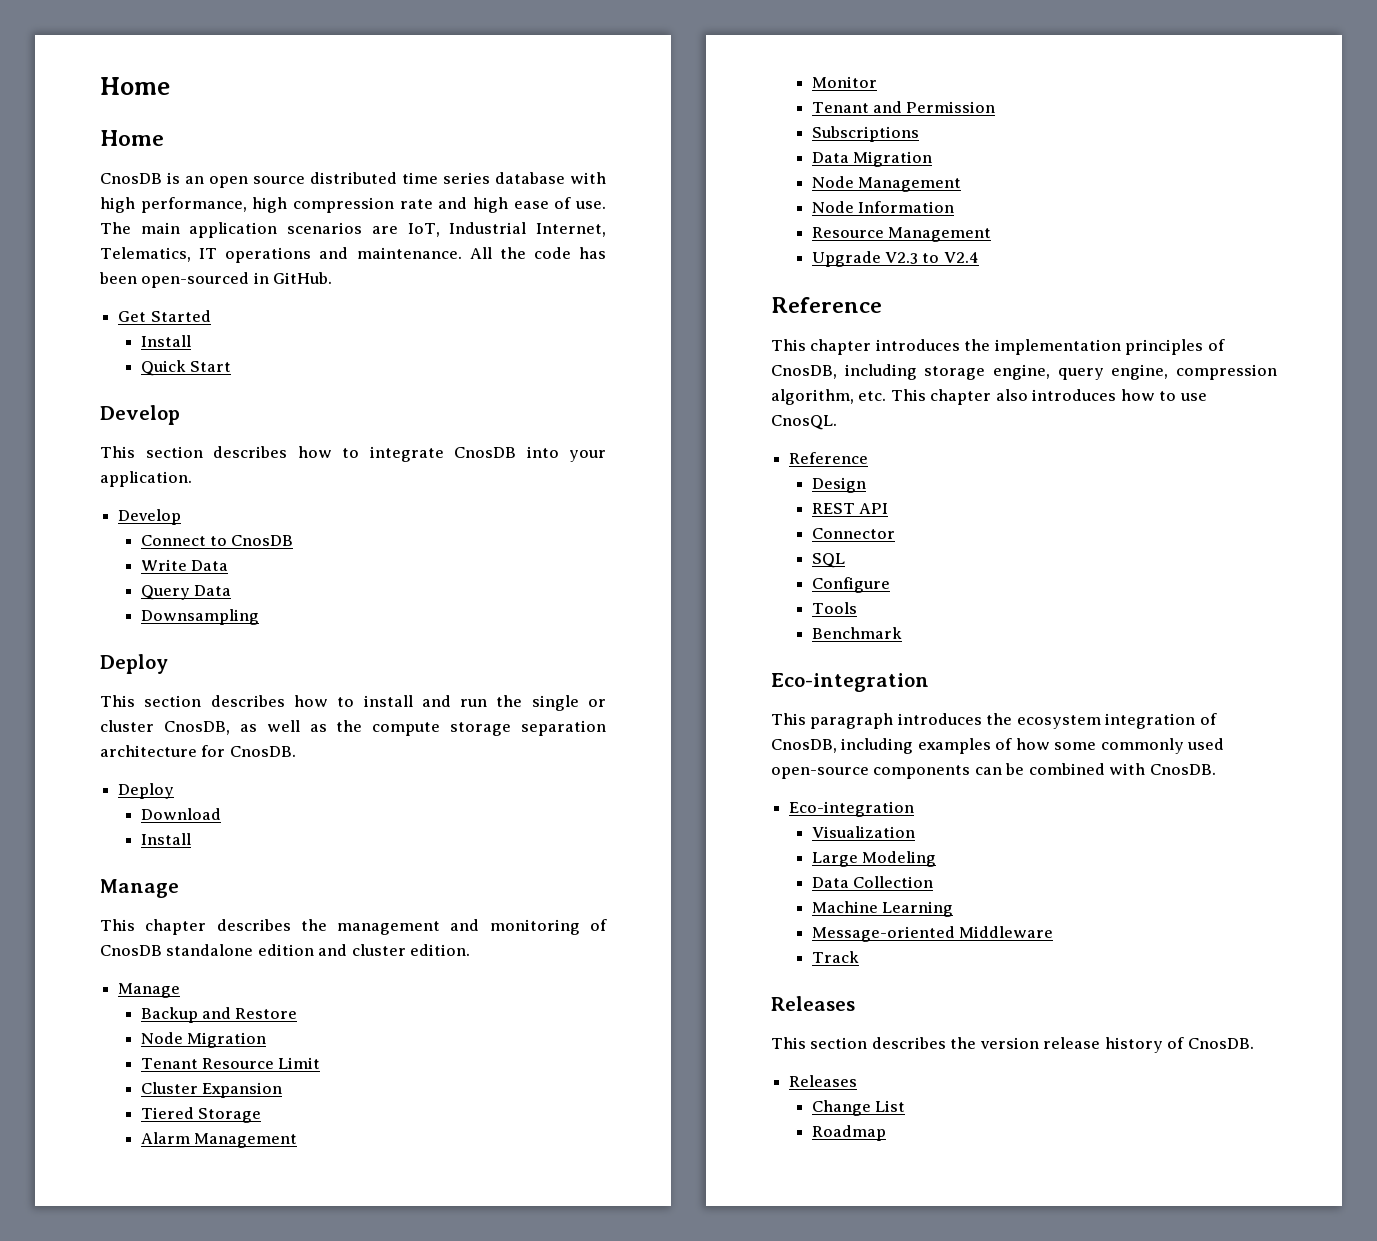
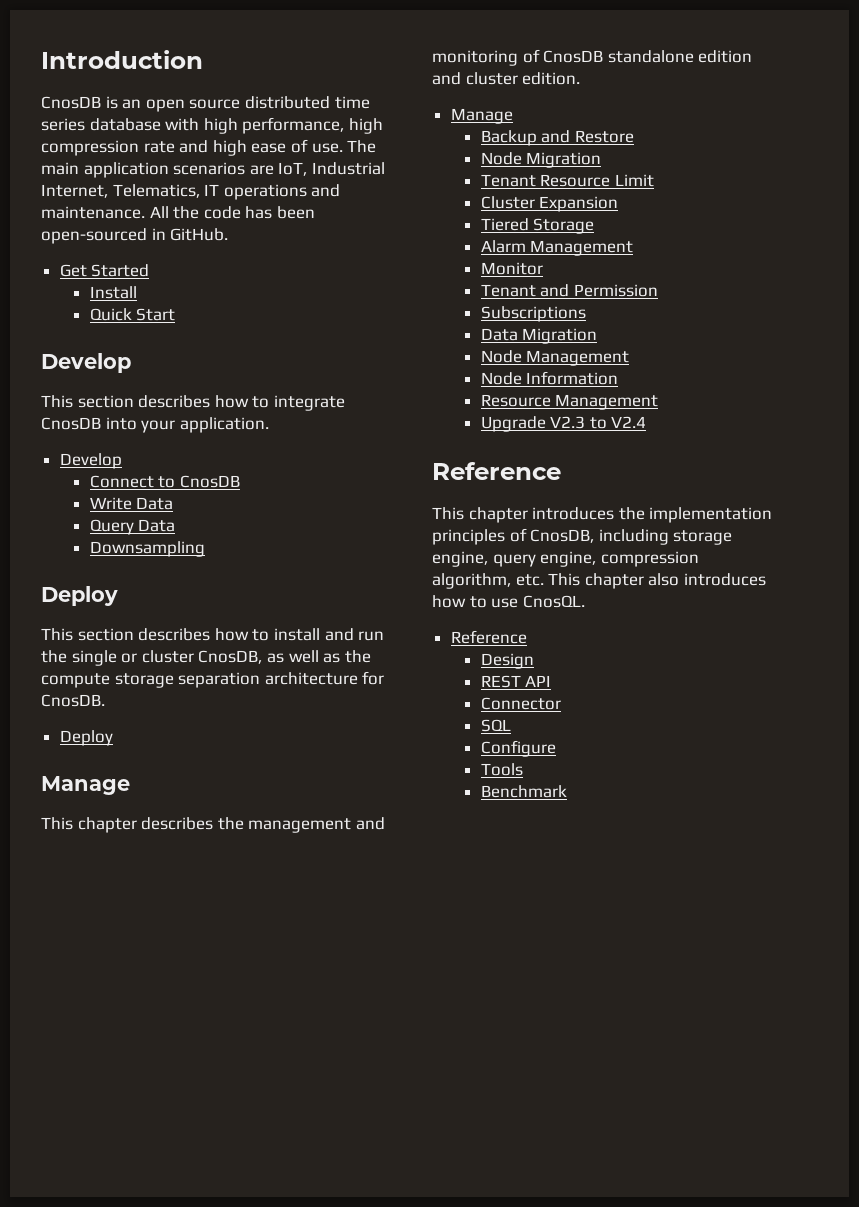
[100,77,170,95] [100,130,164,146] Home // Home -> [41,50,203,69] Introduction
[140,808,221,820] [140,833,191,845] // Download // Install -> (113, 738) none
[771,673,929,692] [771,713,1217,729] [771,738,1225,754] [771,763,1216,779] [789,801,915,817] [811,826,915,838] [811,851,936,867] [811,876,933,888] [811,901,953,917] [811,926,1053,942] [811,951,859,963] [771,996,855,1011] [771,1037,1254,1053] [789,1075,858,1087] [811,1100,905,1116] [811,1125,886,1141] // Eco-integration // This paragraph introduces the ecosystem integration of CnosDB, including examples of how some commonly used open-source components can be combined with CnosDB. // Eco-integration // Visualization // Large Modeling // Data Collection // Machine Learning // Message-oriented Middleware // Track // Releases // This section describes the version release history of CnosDB. // Releases // Change List // Roadmap -> (567, 791) none

